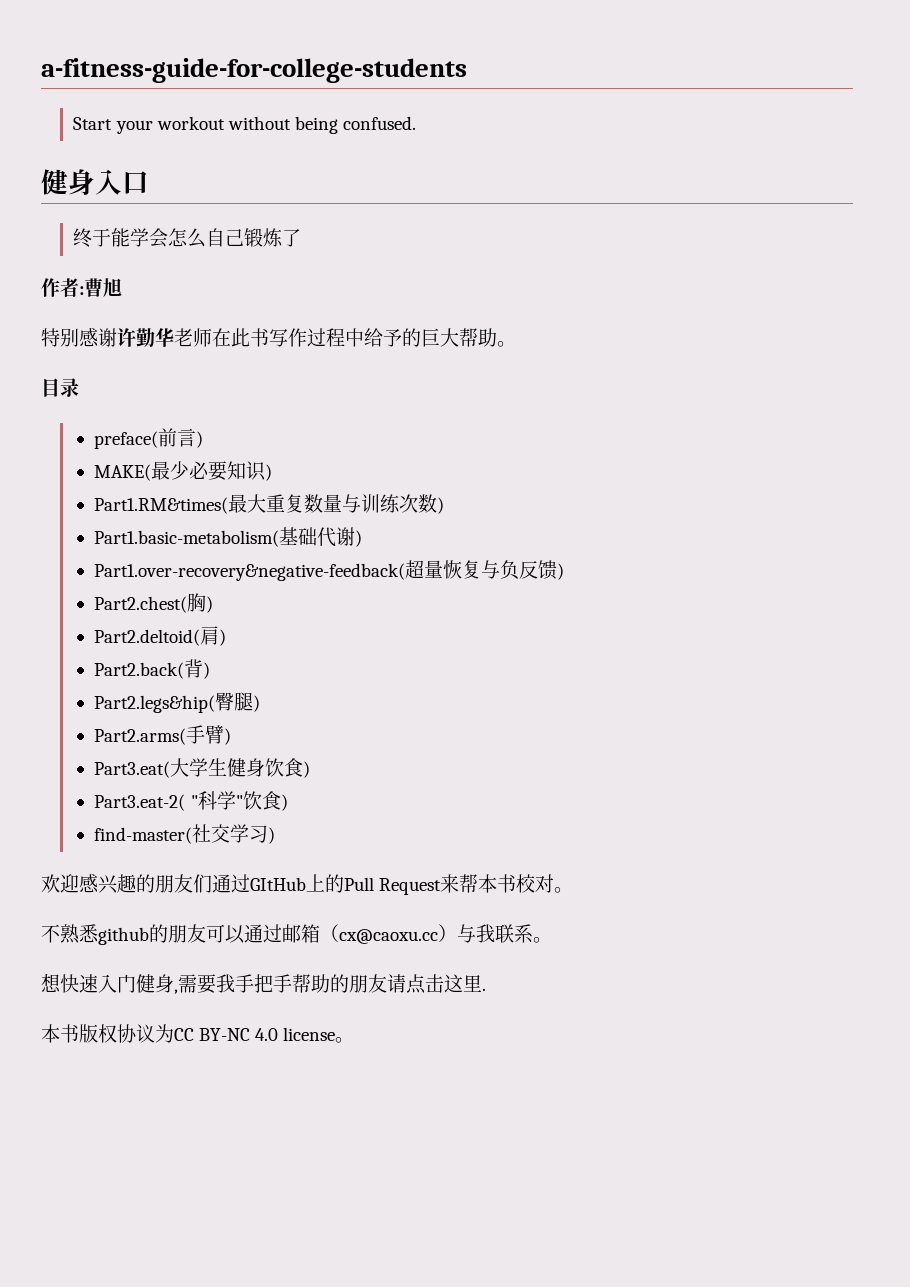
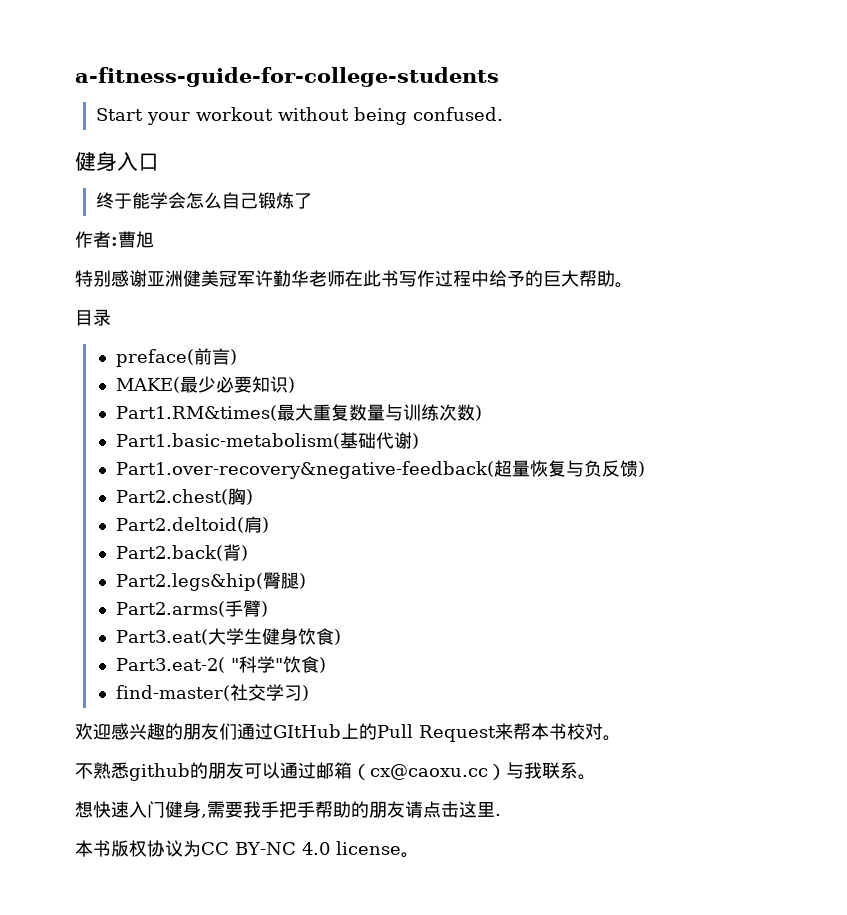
(117, 337) none -> [147,270,255,287] 亚洲健美冠军

